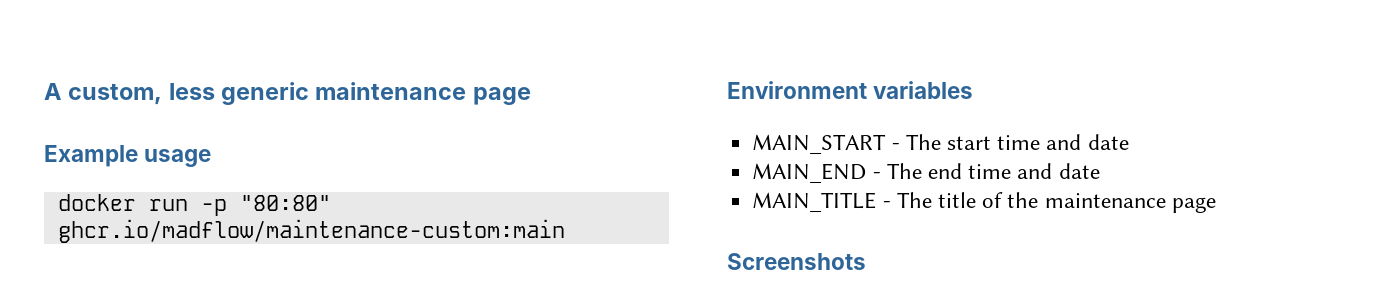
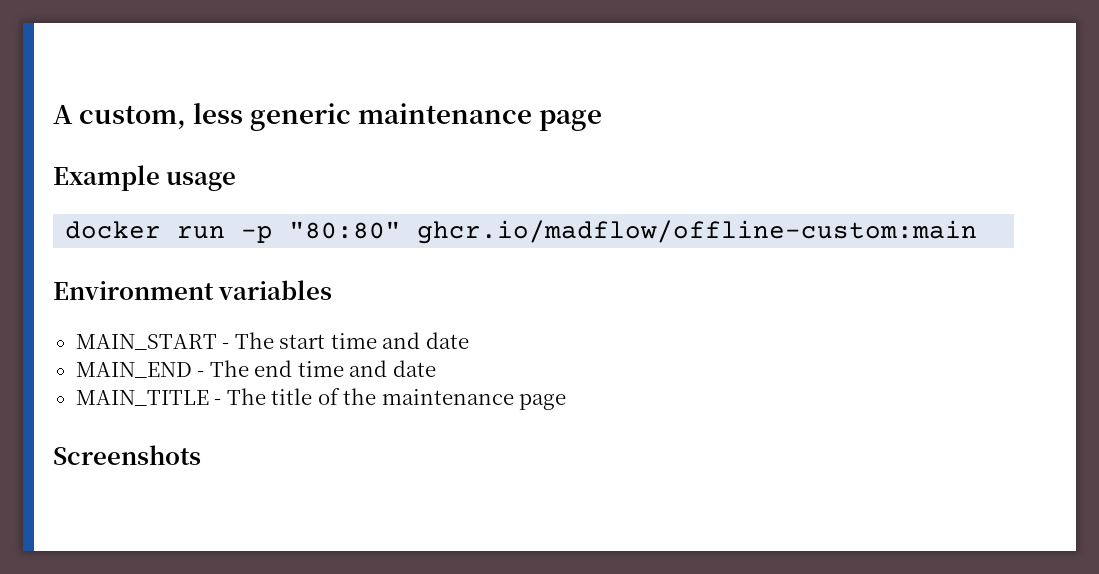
[57,219,565,243] ghcr.io/madflow/maintenance-custom:main -> [417,220,978,244] ghcr.io/madflow/offline-custom:main

